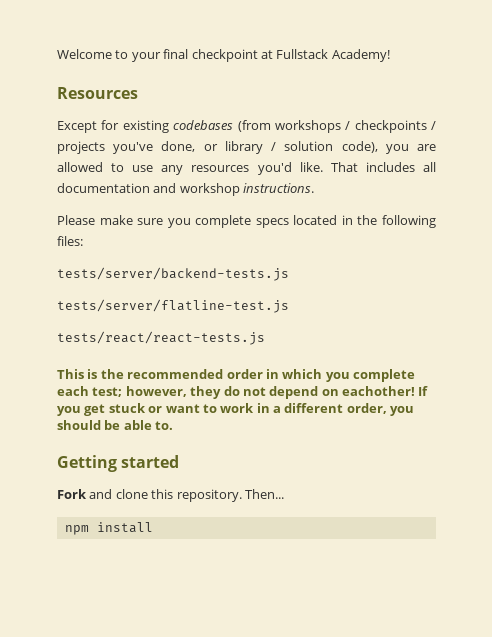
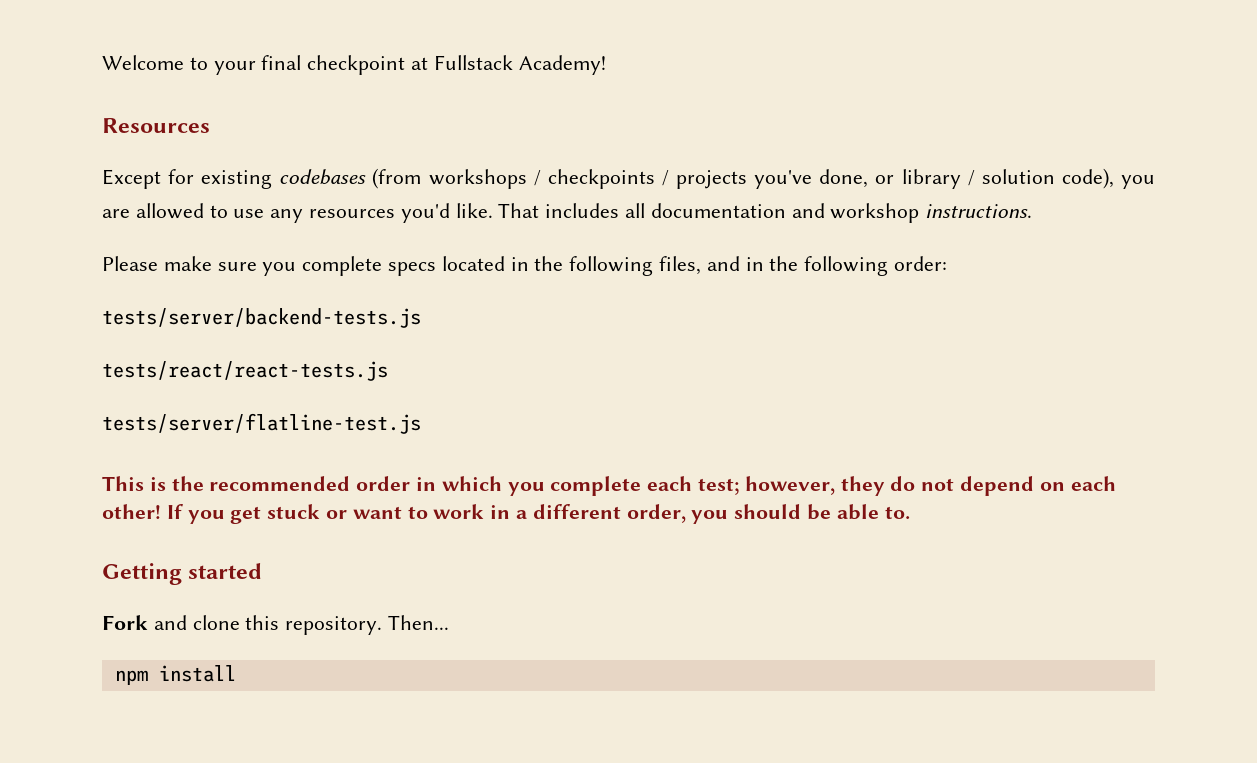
[57,236,83,246] files: -> [659,256,948,276] files, and in the following order:
(289, 274) none -> [102,361,388,381] // tests/react/react-tests.js
[57,331,265,345] // tests/react/react-tests.js -> (421, 423) none
[342,386,415,396] eachother! -> [1070,476,1116,491] [102,504,161,520] each other!

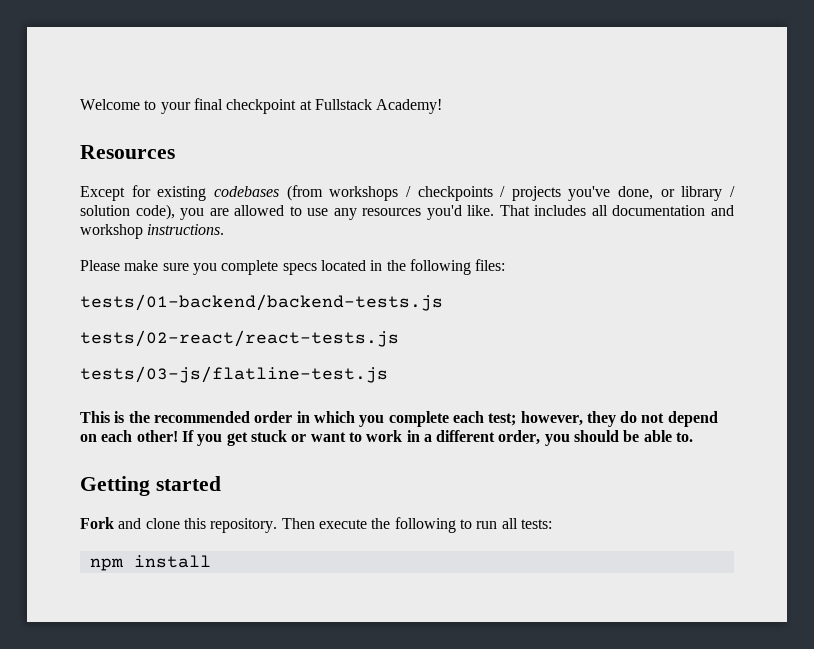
[659,256,948,276] [102,308,421,328] [102,361,388,381] [102,413,421,434] files, and in the following order: // tests/server/backend-tests.js // tests/react/react-tests.js // tests/server/flatline-test.js -> [475,259,506,271] [80,294,443,311] [80,330,399,347] [80,366,388,383] files: // tests/01-backend/backend-tests.js // tests/02-react/react-tests.js // tests/03-js/flatline-test.js
[388,615,450,630] Then... -> [281,517,552,533] Then execute the following to run all tests:

